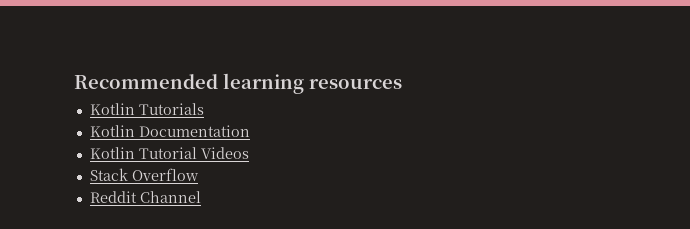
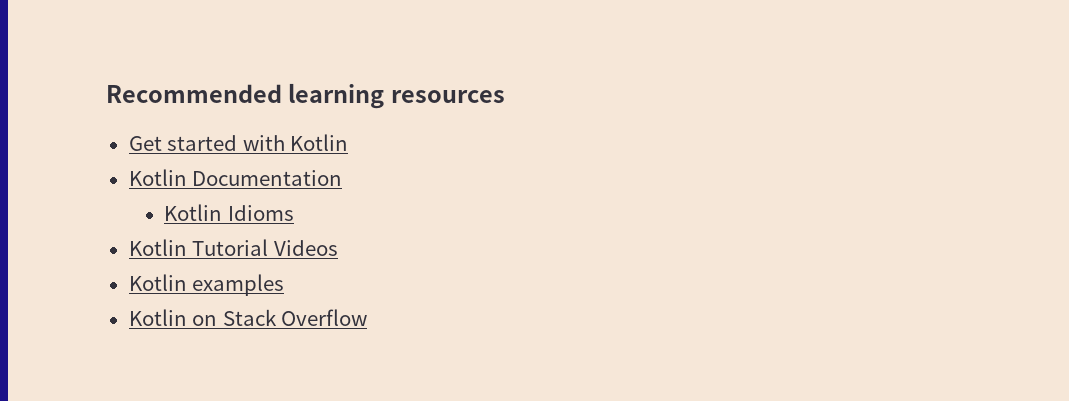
[89,103,204,115] Kotlin Tutorials -> [128,134,349,151] Get started with Kotlin
(250, 131) none -> [164,204,294,221] // Kotlin Idioms
(249, 153) none -> [128,274,285,296] [128,309,218,326] Kotlin examples // Kotlin on
[89,191,201,203] // Reddit Channel -> (368, 317) none

